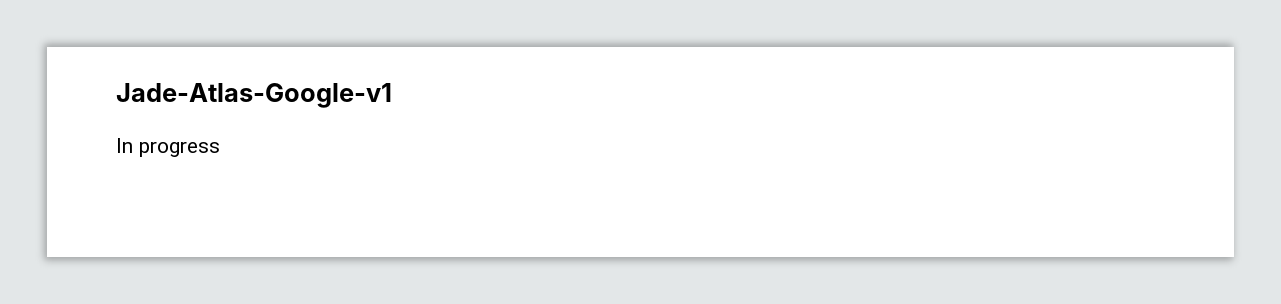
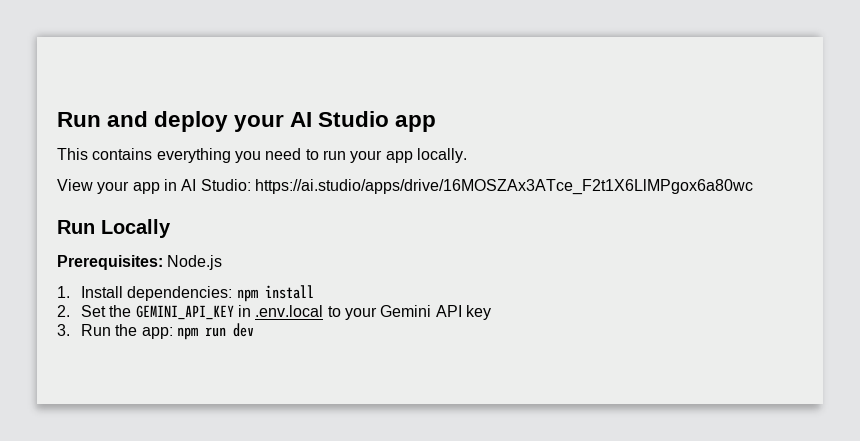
[116,83,392,108] [116,138,220,157] Jade-Atlas-Google-v1 // In progress -> [57,111,437,132] [57,148,467,163] [57,179,753,195] [57,219,171,238] [57,255,223,270] [57,285,314,302] [57,305,491,320] [57,323,255,340] Run and deploy your AI Studio app // This contains everything you need to run your app locally. // View your app in AI Studio: https://ai.studio/apps/drive/16MOSZAx3ATce_F2t1X6LlMPgox6a80wc // Run Locally // Prerequisites: Node.js // 1. Install dependencies: npm install // 2. Set the GEMINI_API_KEY in .env.local to your Gemini API key // 3. Run the app: npm run dev

